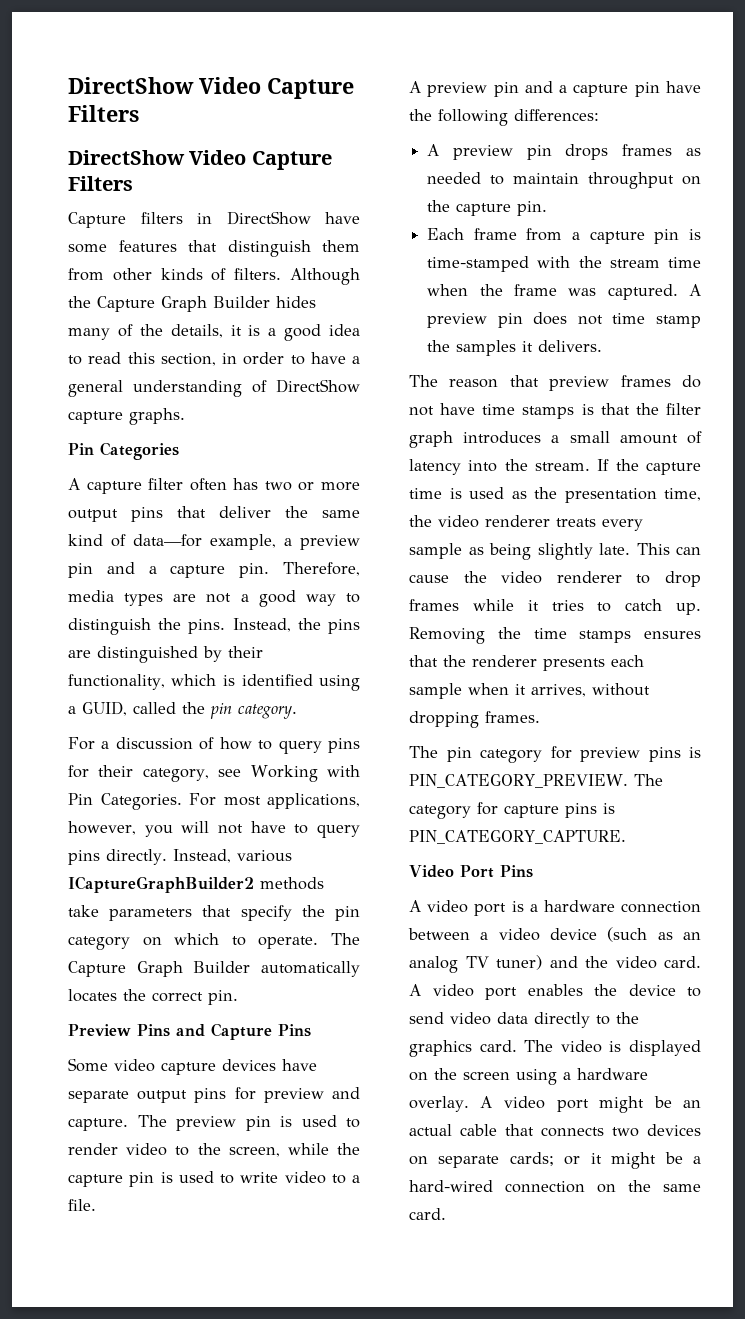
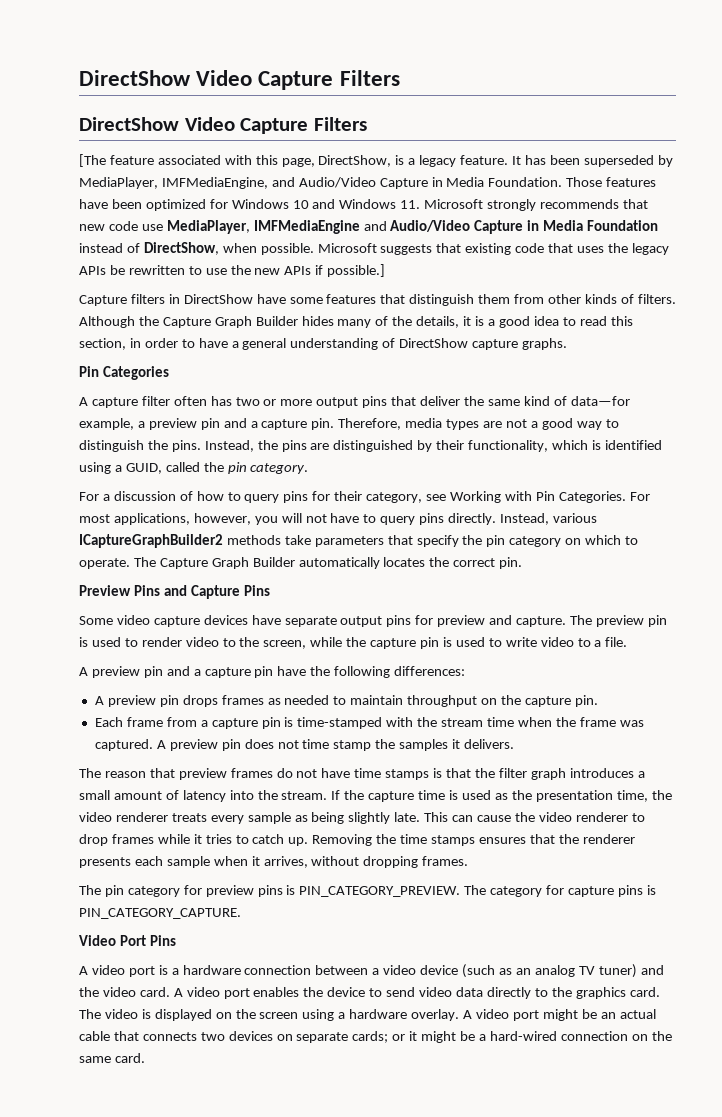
(133, 183) none -> [79,154,673,167] [79,177,657,189] [79,199,648,211] [79,220,659,234] [79,242,669,255] [79,264,386,277] // [The feature associated with this page, DirectShow, is a legacy feature. It has been superseded by MediaPlayer, IMFMediaEngine, and Audio/Video Capture in Media Foundation. Those features have been optimized for Windows 10 and Windows 11. Microsoft strongly recommends that new code use MediaPlayer, IMFMediaEngine and Audio/Video Capture in Media Foundation instead of DirectShow, when possible. Microsoft suggests that existing code that uses the legacy APIs be rewritten to use the new APIs if possible.]

